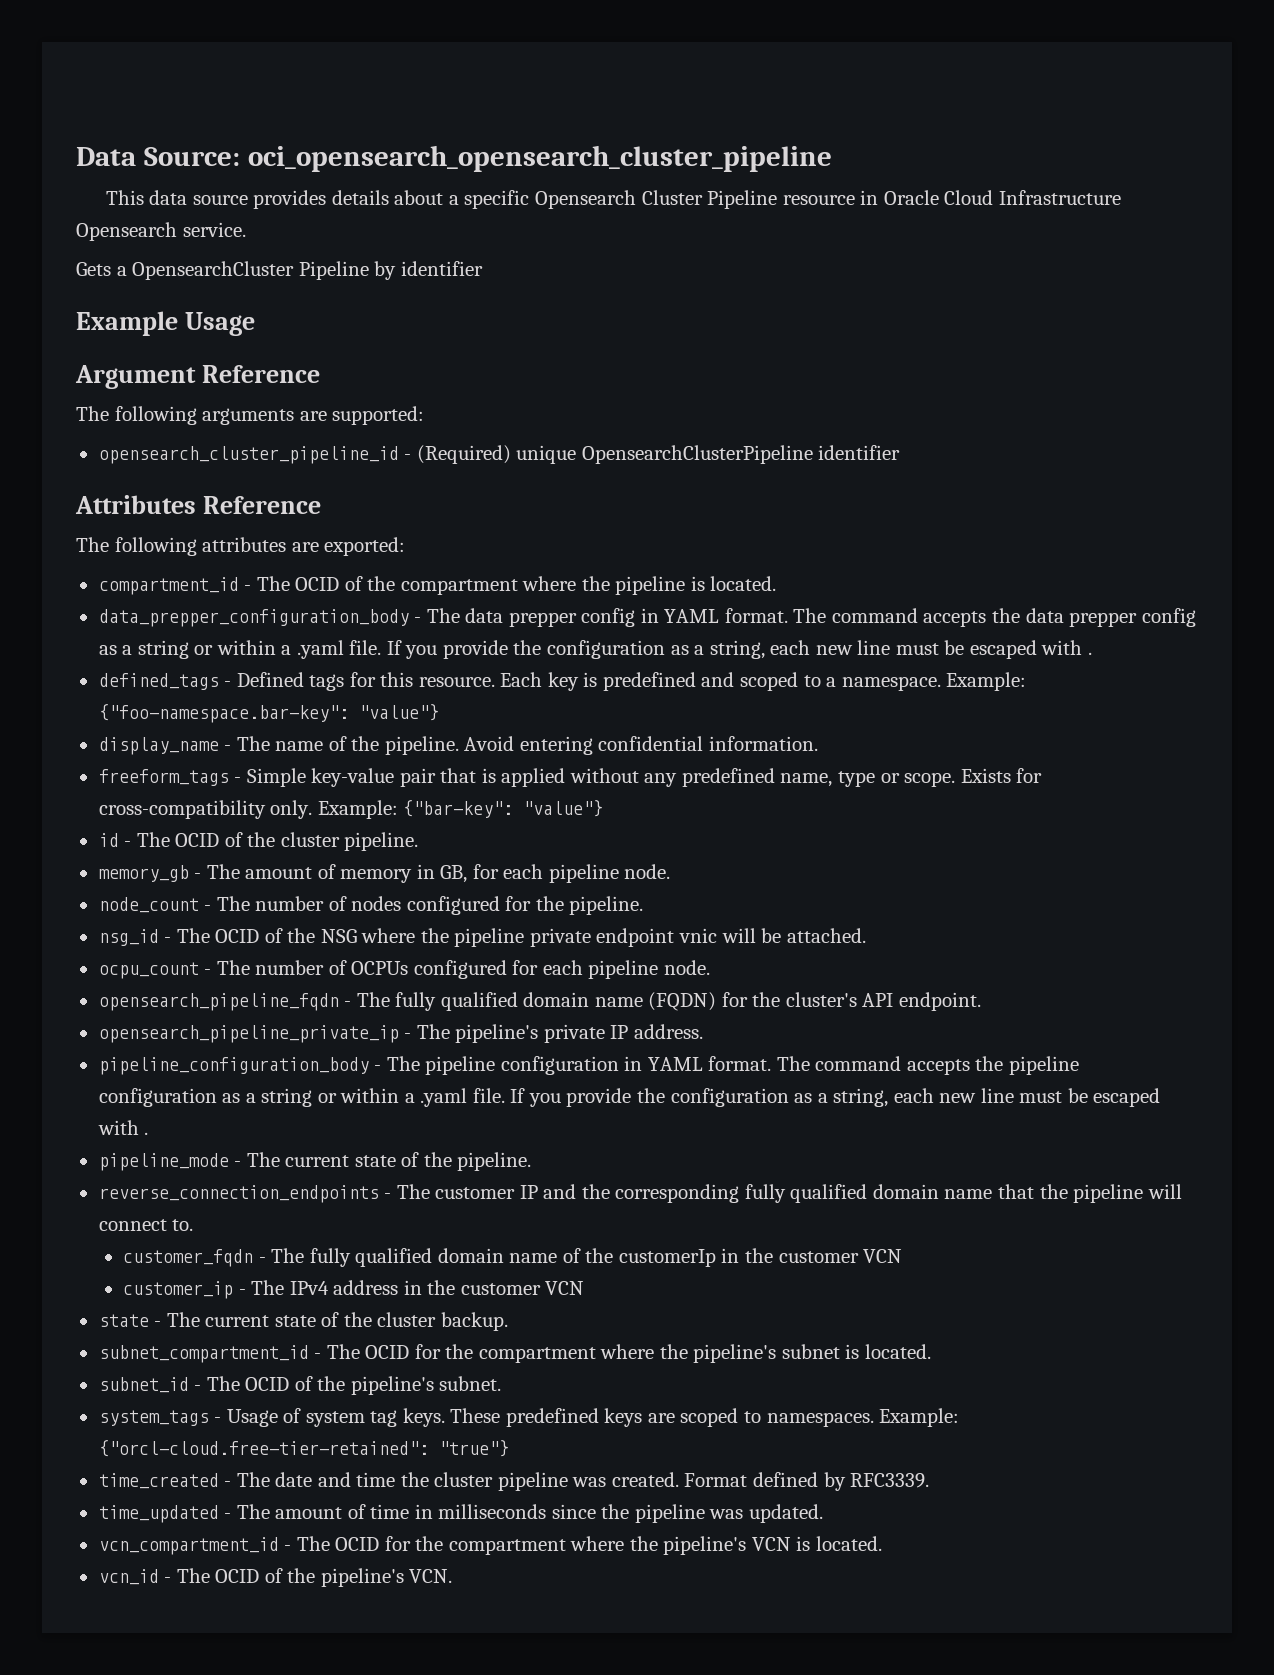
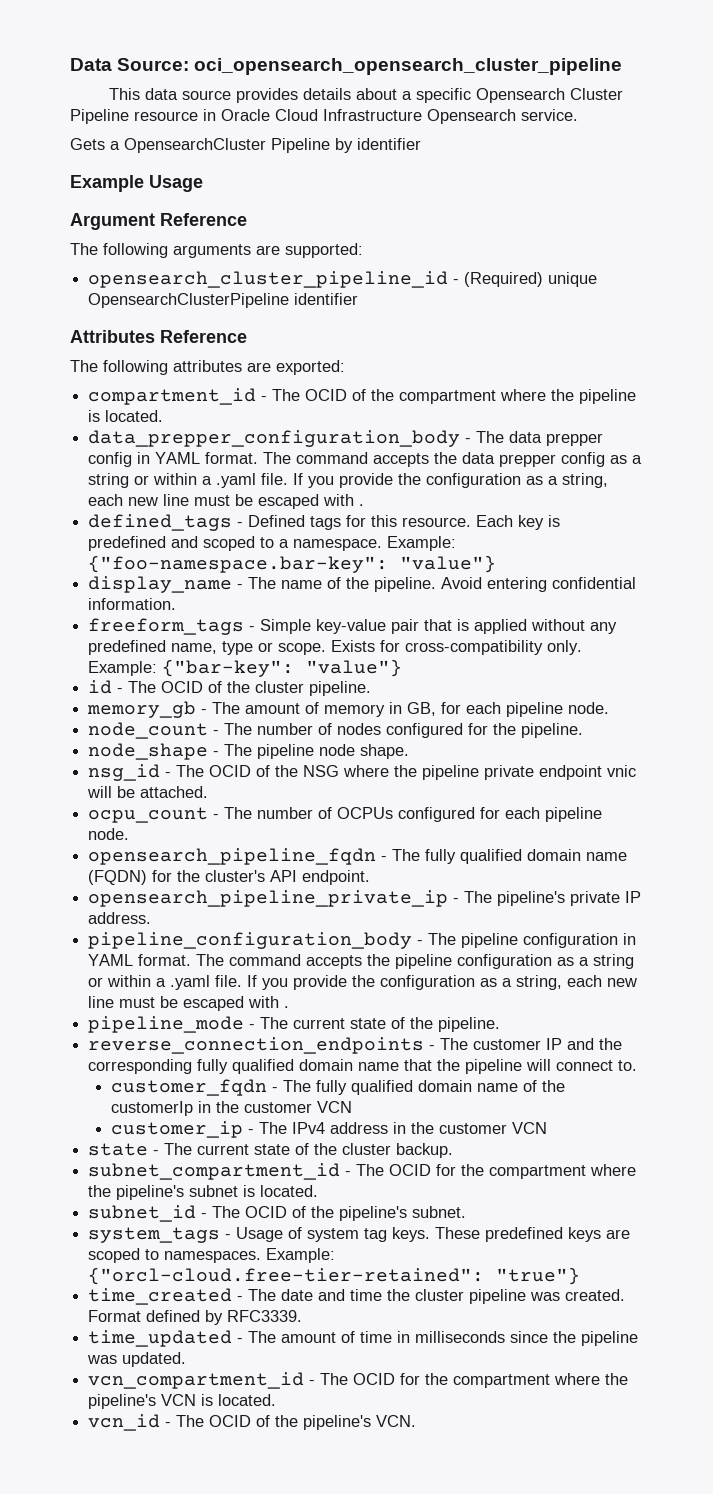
(644, 905) none -> [88,743,410,760] // node_shape - The pipeline node shape.

